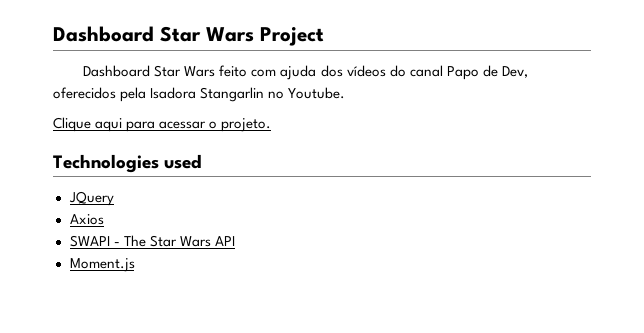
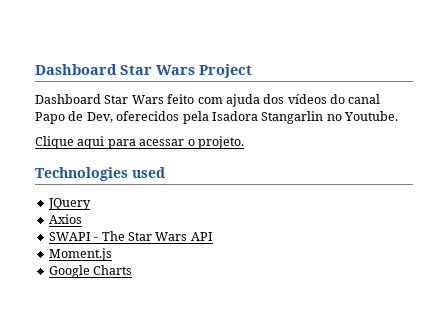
(135, 265) none -> [48,265,133,278] // Google Charts

